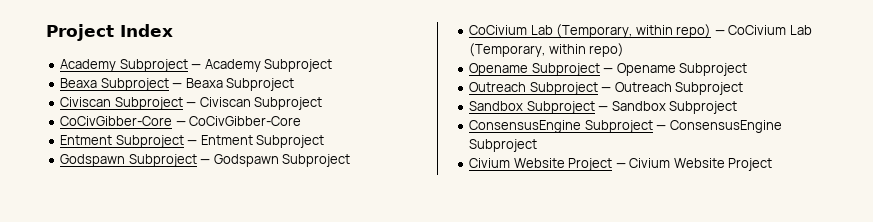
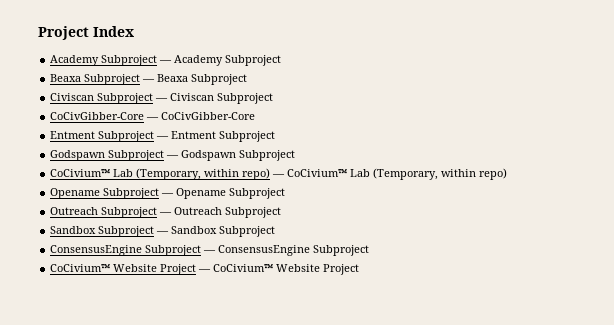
[469,25,528,35] CoCivium -> [50,169,111,177] CoCivium™
[728,25,787,35] CoCivium -> [287,169,348,177] CoCivium™
[469,158,511,168] Civium -> [50,264,111,272] CoCivium™
[629,158,671,168] Civium -> [213,264,274,272] CoCivium™

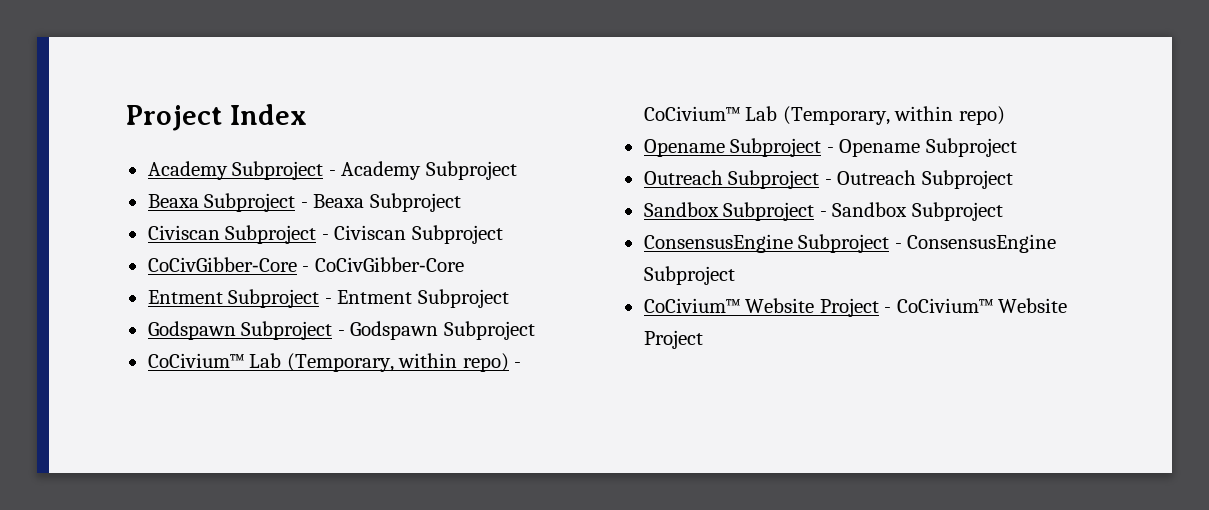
[159,60,173,63] — -> [328,170,336,176] -
[142,79,156,82] — -> [300,202,308,208] -
[155,98,169,101] — -> [321,234,329,240] -
[146,117,160,120] — -> [302,266,310,272] -
[156,136,170,139] — -> [324,298,332,304] -
[166,155,180,158] — -> [337,330,345,336] -
[272,174,286,177] — -> [514,362,522,368] -
[161,193,175,196] — -> [826,147,834,153] -
[159,212,173,215] — -> [824,179,832,185] -
[156,231,170,234] — -> [819,211,827,217] -
[203,250,217,253] — -> [894,243,902,249] -
[198,269,212,272] — -> [884,307,892,313] -

